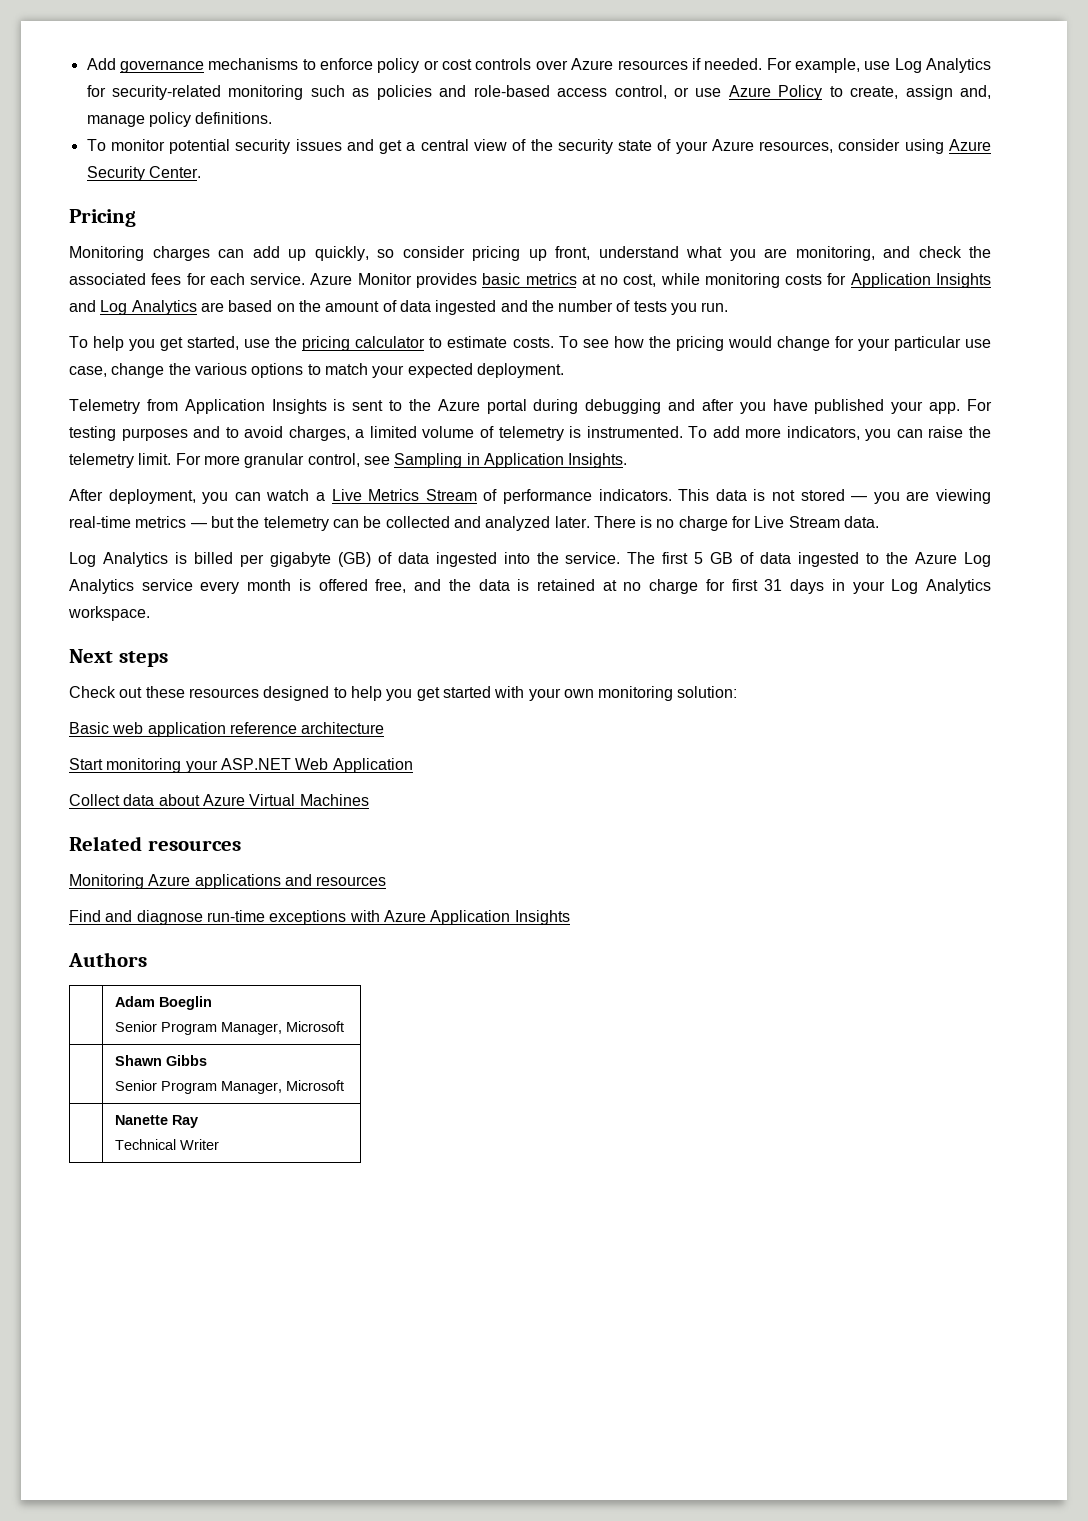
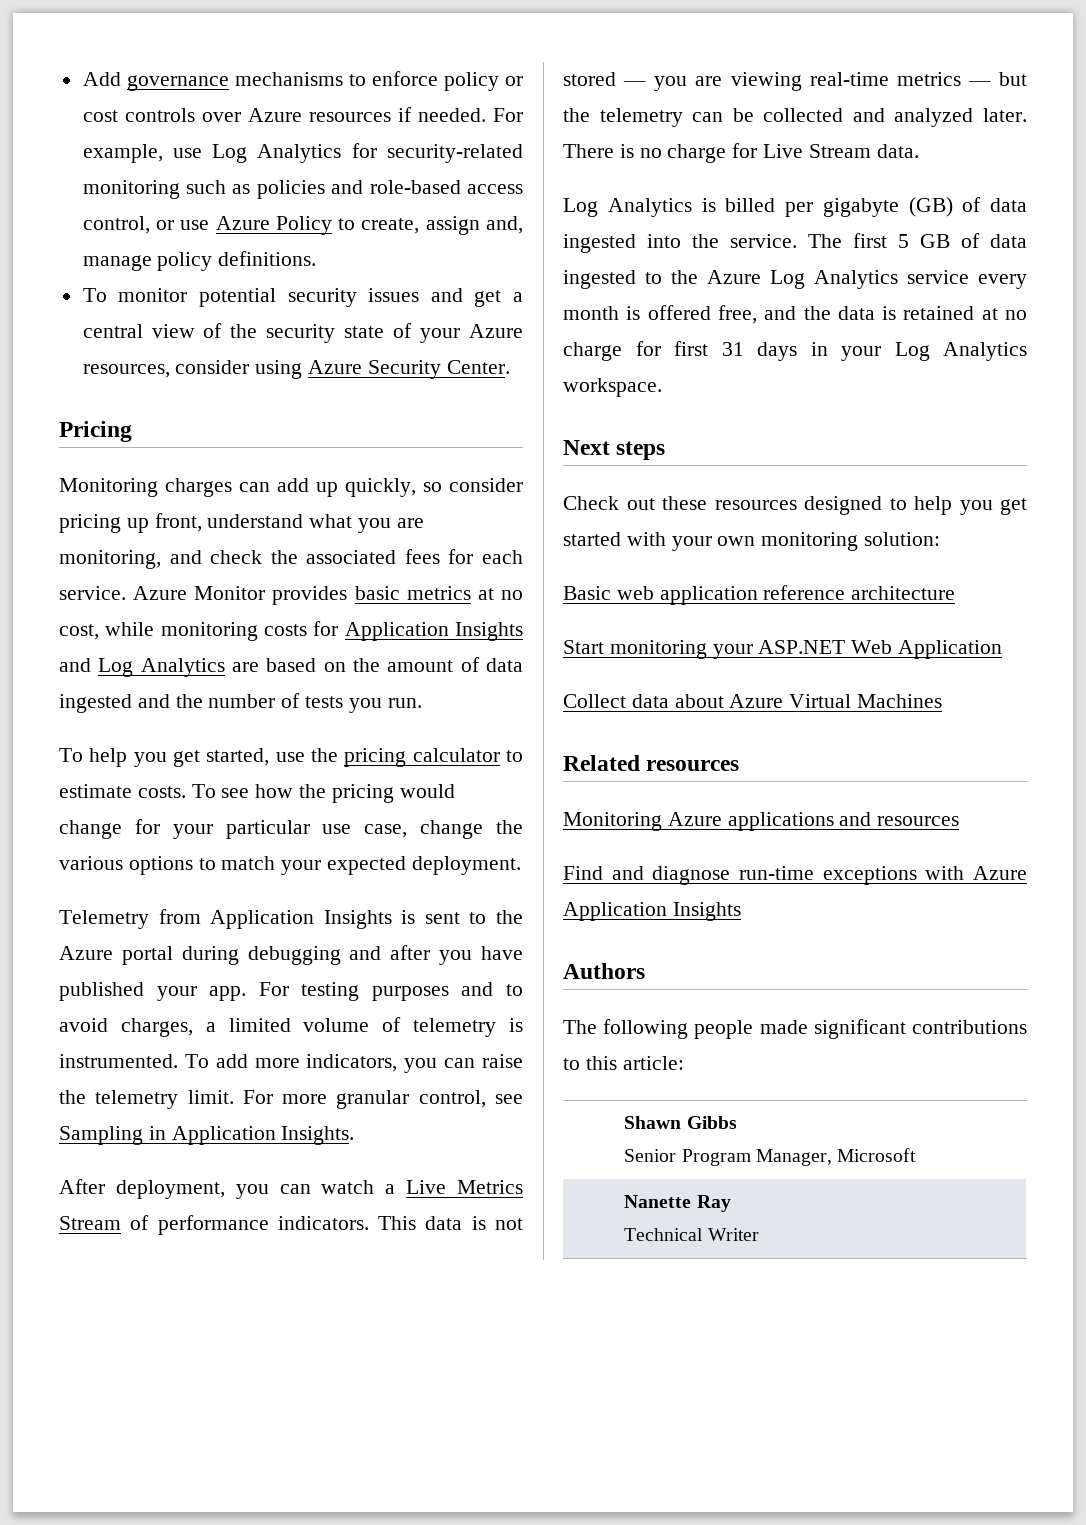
[114,996,212,1010] [114,1021,344,1035] // | Adam Boeglin // Senior Program Manager, Microsoft -> [563,1019,1027,1039] [563,1056,684,1070] // The following people made significant contributions to this article:

